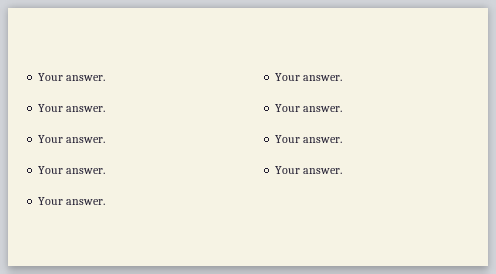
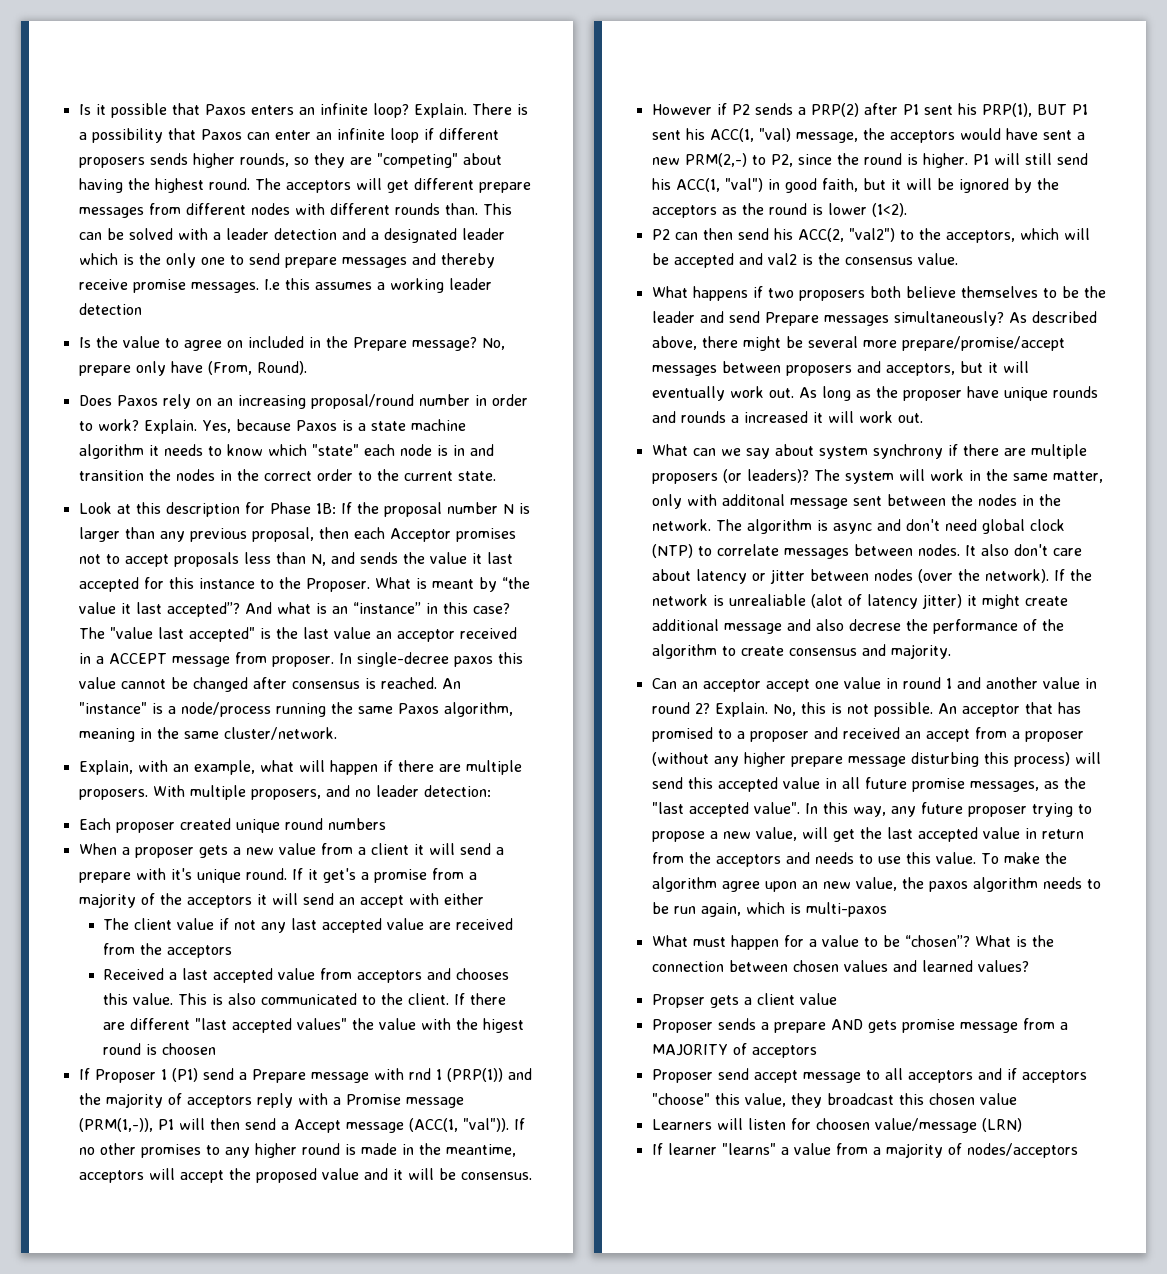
[38,73,106,81] [38,104,106,112] [38,135,106,143] [38,166,106,174] [38,197,106,205] [275,73,343,81] [275,104,343,112] [275,135,343,143] [275,166,343,174] Your answer. // Your answer. // Your answer. // Your answer. // Your answer. // Your answer. // Your answer. // Your answer. // Your answer. -> [78,103,528,118] [78,128,499,143] [78,153,502,168] [78,178,531,193] [78,203,512,218] [78,228,505,243] [78,253,495,268] [78,278,492,293] [78,303,142,315] [78,336,505,351] [78,361,307,376] [78,394,528,409] [78,419,466,434] [78,444,494,459] [78,469,496,481] [78,502,530,517] [78,527,516,542] [78,552,513,567] [78,577,530,592] [78,602,510,617] [78,627,517,642] [78,652,523,667] [78,677,461,692] [78,702,513,717] [78,727,337,742] [78,760,522,775] [78,785,491,800] [78,818,386,833] [78,843,504,858] [78,868,477,883] [78,893,484,908] [103,918,514,933] [103,943,233,958] [103,968,510,983] [103,993,507,1005] [103,1018,525,1033] [103,1043,217,1055] [78,1068,532,1083] [78,1093,464,1108] [78,1118,525,1133] [78,1143,516,1158] [78,1168,532,1183] [651,103,1088,117] [651,128,1085,143] [651,153,1088,168] [651,178,1059,193] [651,203,907,218] [651,228,1090,243] [651,253,958,268] [651,286,1106,301] [651,311,1097,326] [651,336,1065,351] [651,361,1029,376] [651,386,1098,401] [651,411,923,423] [651,444,1087,459] [651,469,1103,484] [651,494,1061,509] [651,519,1065,534] [651,544,1082,559] [651,569,1092,584] [651,594,1068,609] [651,619,1064,634] [651,644,951,659] [651,677,1097,692] [651,702,1081,717] [651,727,1084,742] [651,752,1101,767] [651,777,1086,792] [651,802,1092,817] [651,827,1084,842] [651,852,1067,867] [651,877,1101,892] [651,902,887,917] [651,935,1054,950] [651,960,1029,972] [651,993,837,1008] [651,1018,1068,1033] [651,1043,817,1058] [651,1068,1087,1083] [651,1093,1017,1108] [651,1118,1022,1133] [651,1143,1078,1158] Is it possible that Paxos enters an infinite loop? Explain. There is a possibility that Paxos can enter an infinite loop if different proposers sends higher rounds, so they are "competing" about having the highest round. The acceptors will get different prepare messages from different nodes with different rounds than. This can be solved with a leader detection and a designated leader which is the only one to send prepare messages and thereby receive promise messages. I.e this assumes a working leader detection // Is the value to agree on included in the Prepare message? No, prepare only have (From, Round). // Does Paxos rely on an increasing proposal/round number in order to work? Explain. Yes, because Paxos is a state machine algorithm it needs to know which "state" each node is in and transition the nodes in the correct order to the current state. // Look at this description for Phase 1B: If the proposal number N is larger than any previous proposal, then each Acceptor promises not to accept proposals less than N, and sends the value it last accepted for this instance to the Proposer. What is meant by “the value it last accepted”? And what is an “instance” in this case? The "value last accepted" is the last value an acceptor received in a ACCEPT message from proposer. In single-decree paxos this value cannot be changed after consensus is reached. An "instance" is a node/process running the same Paxos algorithm, meaning in the same cluster/network. // Explain, with an example, what will happen if there are multiple proposers. With multiple proposers, and no leader detection: // Each proposer created unique round numbers // When a proposer gets a new value from a client it will send a prepare with it's unique round. If it get's a promise from a majority of the acceptors it will send an accept with either // The client value if not any last accepted value are received from the acceptors // Received a last accepted value from acceptors and chooses this value. This is also communicated to the client. If there are different "last accepted values" the value with the higest round is choosen // If Proposer 1 (P1) send a Prepare message with rnd 1 (PRP(1)) and the majority of acceptors reply with a Promise message (PRM(1,-)), P1 will then send a Accept message (ACC(1, "val")). If no other promises to any higher round is made in the meantime, acceptors will accept the proposed value and it will be consensus. // However if P2 sends a PRP(2) after P1 sent his PRP(1), BUT P1 sent his ACC(1, "val) message, the acceptors would have sent a new PRM(2,-) to P2, since the round is higher. P1 will still send his ACC(1, "val") in good faith, but it will be ignored by the acceptors as the round is lower (1<2). // P2 can then send his ACC(2, "val2") to the acceptors, which will be accepted and val2 is the consensus value. // What happens if two proposers both believe themselves to be the leader and send Prepare messages simultaneously? As described above, there might be several more prepare/promise/accept messages between proposers and acceptors, but it will eventually work out. As long as the proposer have unique rounds and rounds a increased it will work out. // What can we say about system synchrony if there are multiple proposers (or leaders)? The system will work in the same matter, only with additonal message sent between the nodes in the network. The algorithm is async and don't need global clock (NTP) to correlate messages between nodes. It also don't care about latency or jitter between nodes (over the network). If the network is unrealiable (alot of latency jitter) it might create additional message and also decrese the performance of the algorithm to create consensus and majority. // Can an acceptor accept one value in round 1 and another value in round 2? Explain. No, this is not possible. An acceptor that has promised to a proposer and received an accept from a proposer (without any higher prepare message disturbing this process) will send this accepted value in all future promise messages, as the "last accepted value". In this way, any future proposer trying to propose a new value, will get the last accepted value in return from the acceptors and needs to use this value. To make the algorithm agree upon an new value, the paxos algorithm needs to be run again, which is multi-paxos // What must happen for a value to be “chosen”? What is the connection between chosen values and learned values? // Propser gets a client value // Proposer sends a prepare AND gets promise message from a MAJORITY of acceptors // Proposer send accept message to all acceptors and if acceptors "choose" this value, they broadcast this chosen value // Learners will listen for choosen value/message (LRN) // If learner "learns" a value from a majority of nodes/acceptors

